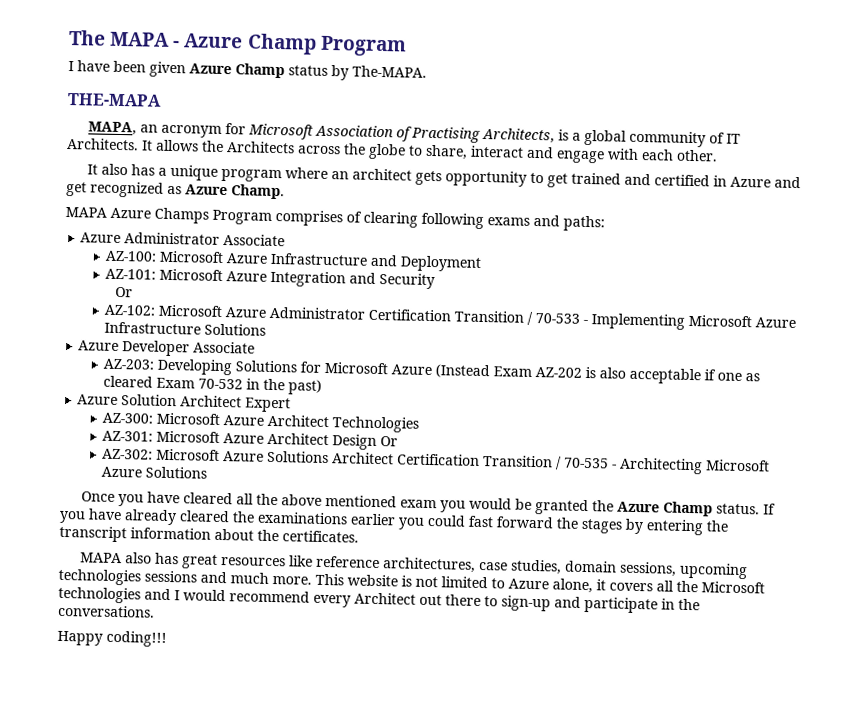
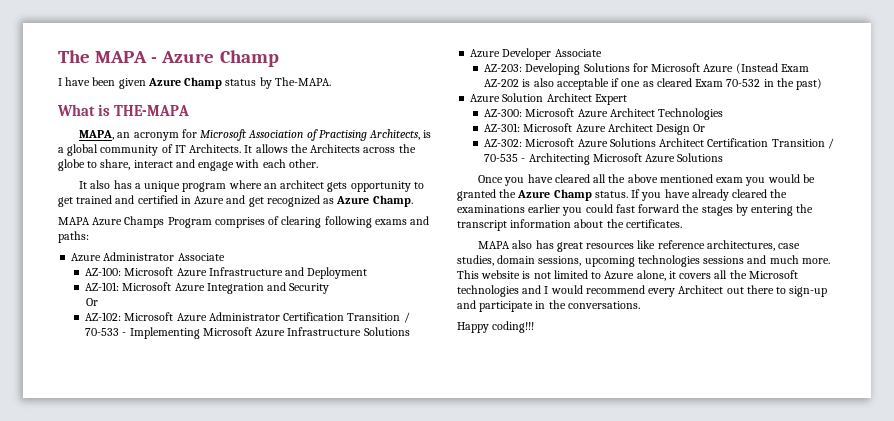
[319,35,407,57] Program -> (279, 58) none
(427, 71) none -> [57,104,111,116] What is

